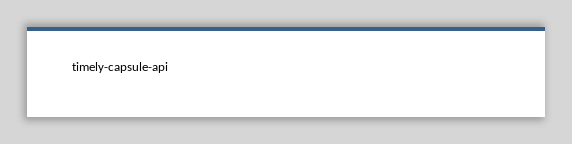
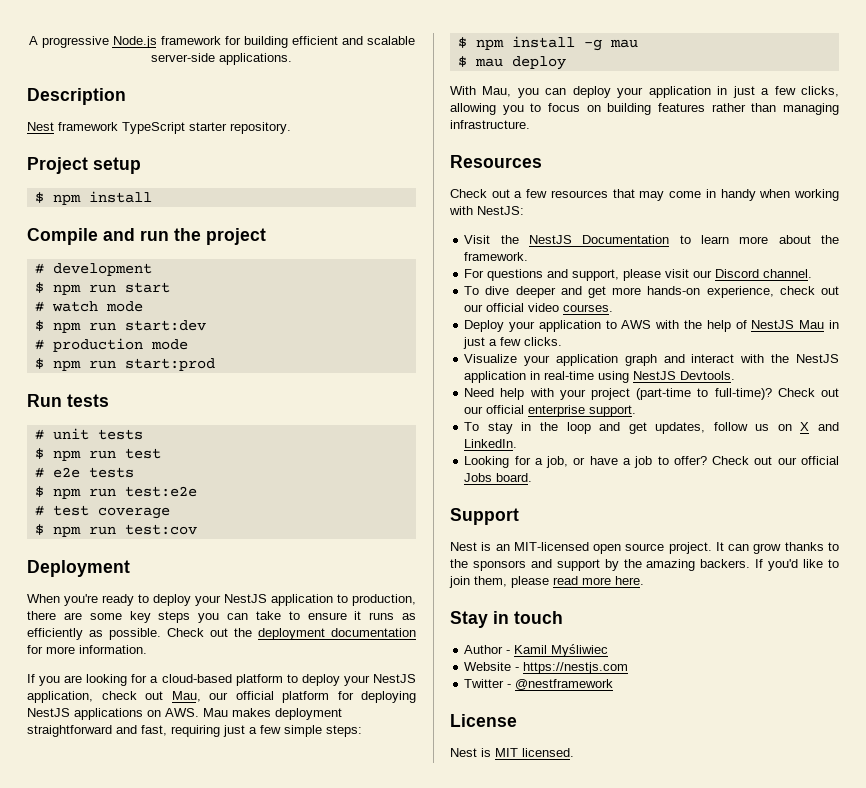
[72,62,168,73] timely-capsule-api -> [28,36,415,48] [151,53,292,65] [27,88,126,105] [27,122,291,134] [27,157,141,174] [34,191,152,205] [27,228,266,245] [34,263,152,276] [34,282,170,295] [34,301,143,312] [34,320,206,333] [34,338,188,352] [34,358,215,371] [27,394,109,407] [34,428,143,440] [34,448,161,461] [34,467,134,478] [34,486,197,499] [34,505,170,519] [34,524,197,537] [27,560,130,577] [27,594,416,606] [27,611,416,623] [27,628,416,640] [27,645,147,654] [27,674,416,686] [27,691,416,703] [27,708,342,720] [27,725,362,737] [457,36,638,51] [457,56,566,70] [450,86,839,98] [450,103,839,115] [450,120,530,129] [450,155,542,168] [450,189,839,201] [449,206,524,215] [464,235,839,244] [464,252,529,261] [464,269,813,281] [464,286,839,298] [464,303,614,312] [464,320,839,332] [463,337,563,349] [464,354,839,366] [464,371,736,383] [464,388,839,400] [464,405,637,417] [464,422,839,434] [464,439,518,448] [464,456,839,468] [464,473,533,482] [450,508,519,525] [450,542,839,554] [450,559,840,571] [449,576,644,588] [450,611,563,628] [464,644,609,657] [464,662,629,674] [464,679,614,690] [450,714,517,727] [450,748,574,757] A progressive Node.js framework for building efficient and scalable server-side applications. // Description // Nest framework TypeScript starter repository. // Project setup // $ npm install // Compile and run the project // # development // $ npm run start // # watch mode // $ npm run start:dev // # production mode // $ npm run start:prod // Run tests // # unit tests // $ npm run test // # e2e tests // $ npm run test:e2e // # test coverage // $ npm run test:cov // Deployment // When you're ready to deploy your NestJS application to production, there are some key steps you can take to ensure it runs as efficiently as possible. Check out the deployment documentation for more information. // If you are looking for a cloud-based platform to deploy your NestJS application, check out Mau, our official platform for deploying NestJS applications on AWS. Mau makes deployment straightforward and fast, requiring just a few simple steps: // $ npm install -g mau // $ mau deploy // With Mau, you can deploy your application in just a few clicks, allowing you to focus on building features rather than managing infrastructure. // Resources // Check out a few resources that may come in handy when working with NestJS: // Visit the NestJS Documentation to learn more about the framework. // For questions and support, please visit our Discord channel. // To dive deeper and get more hands-on experience, check out our official video courses. // Deploy your application to AWS with the help of NestJS Mau in just a few clicks. // Visualize your application graph and interact with the NestJS application in real-time using NestJS Devtools. // Need help with your project (part-time to full-time)? Check out our official enterprise support. // To stay in the loop and get updates, follow us on X and LinkedIn. // Looking for a job, or have a job to offer? Check out our official Jobs board. // Support // Nest is an MIT-licensed open source project. It can grow thanks to the sponsors and support by the amazing backers. If you'd like to join them, please read more here. // Stay in touch // Author - Kamil Myśliwiec // Website - https://nestjs.com // Twitter - @nestframework // License // Nest is MIT licensed.

